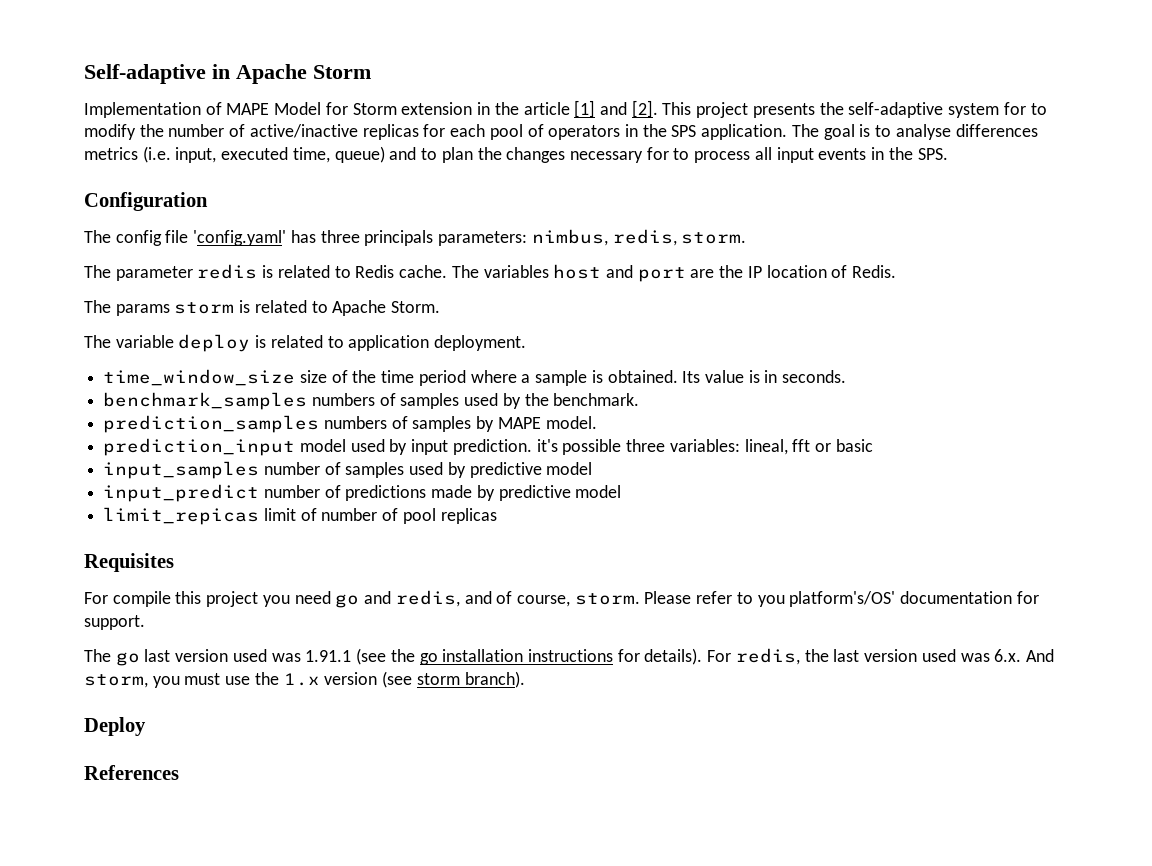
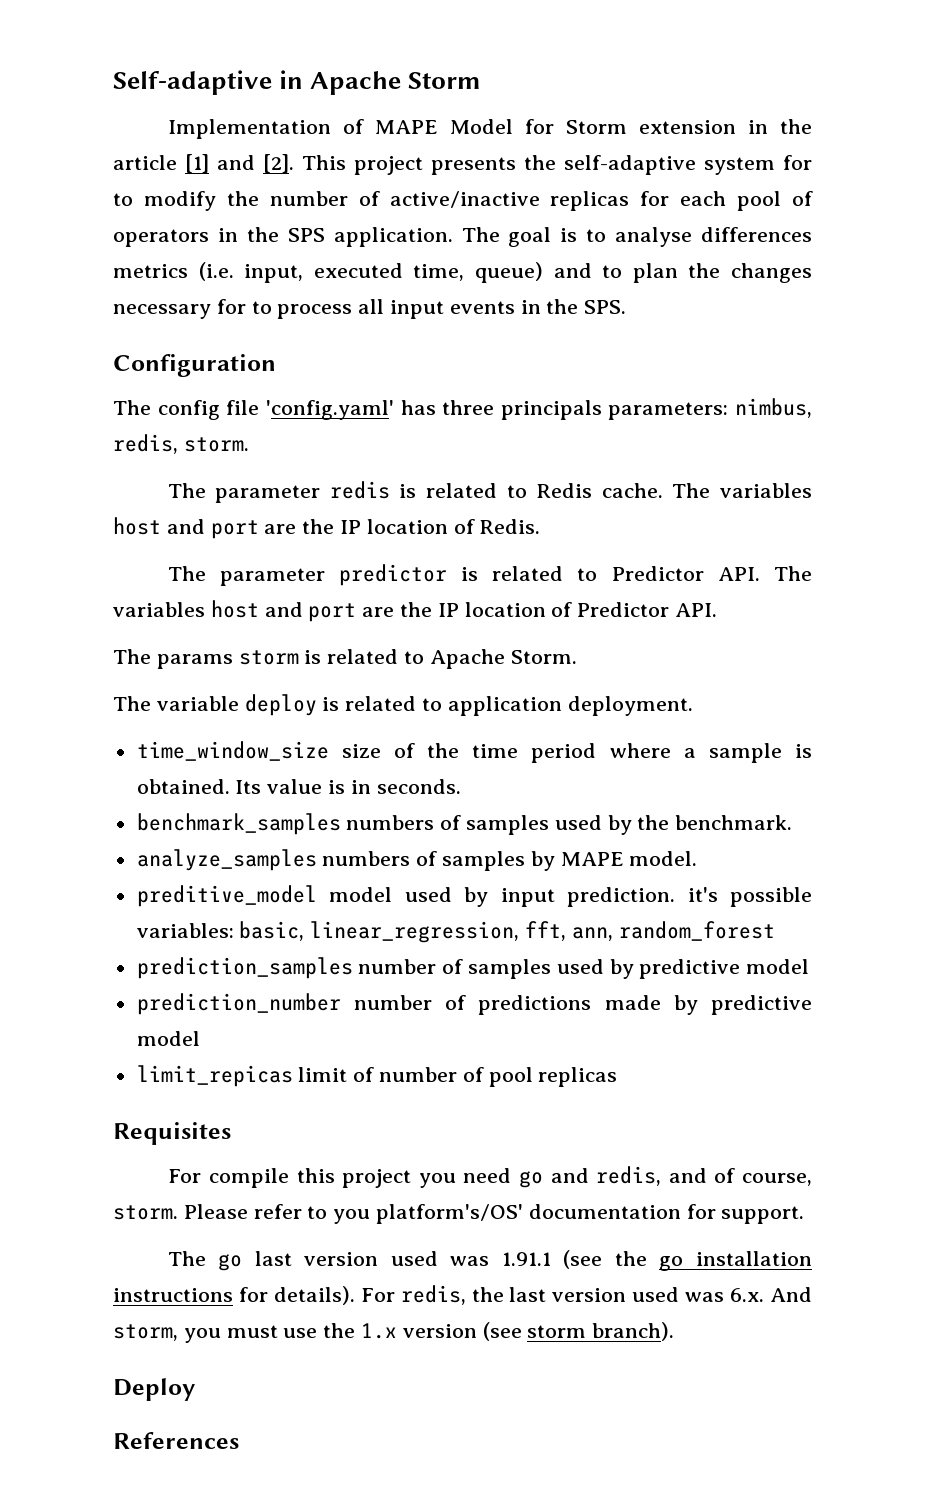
(897, 271) none -> [167,564,812,586] [113,600,718,622] // The parameter predictor is related to Predictor API. The variables host and port are the IP location of Predictor API.
[103,415,320,433] prediction_samples -> [136,849,317,871] analyze_samples
[103,438,296,456] prediction_input -> [136,885,317,907] preditive_model
[626,439,873,455] [103,461,260,479] three variables: lineal, fft or basic // input_samples -> [136,921,775,943] [136,957,353,979] variables: basic, linear_regression, fft, ann, random_forest // prediction_samples
[103,484,260,502] input_predict -> [136,993,341,1015] prediction_number

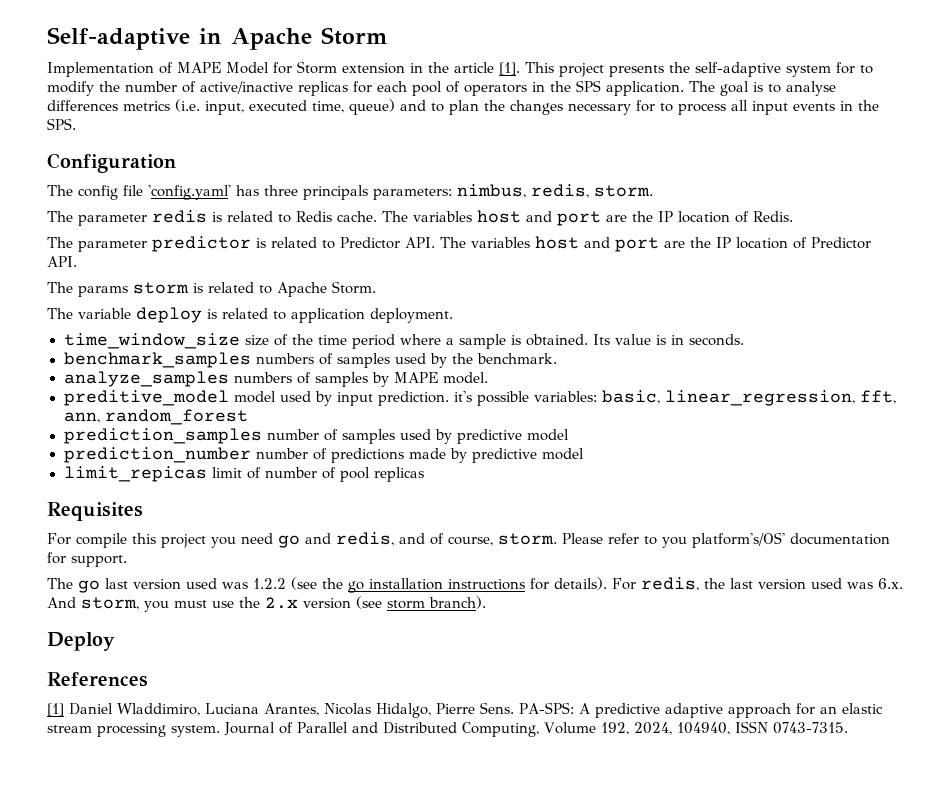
[185,154,294,173] [1] and [2]. -> [499,62,520,75] [1].
[501,1252,551,1266] 1.91.1 -> [253,578,286,589] 1.2.2
[361,1323,398,1339] 1.x -> [265,597,298,609] 2.x
(239, 1440) none -> [47,702,883,718] [47,721,848,737] // [1] Daniel Wladdimiro, Luciana Arantes, Nicolas Hidalgo, Pierre Sens. PA-SPS: A predictive adaptive approach for an elastic stream processing system. Journal of Parallel and Distributed Computing, Volume 192, 2024, 104940, ISSN 0743-7315.

